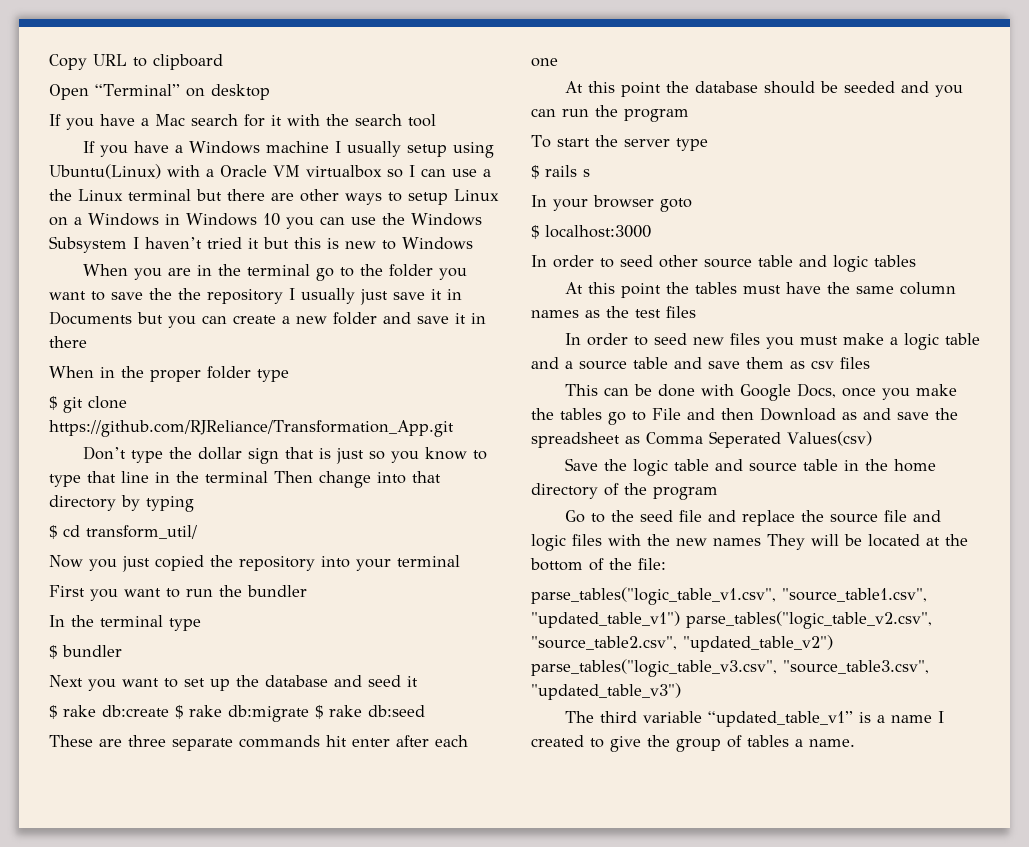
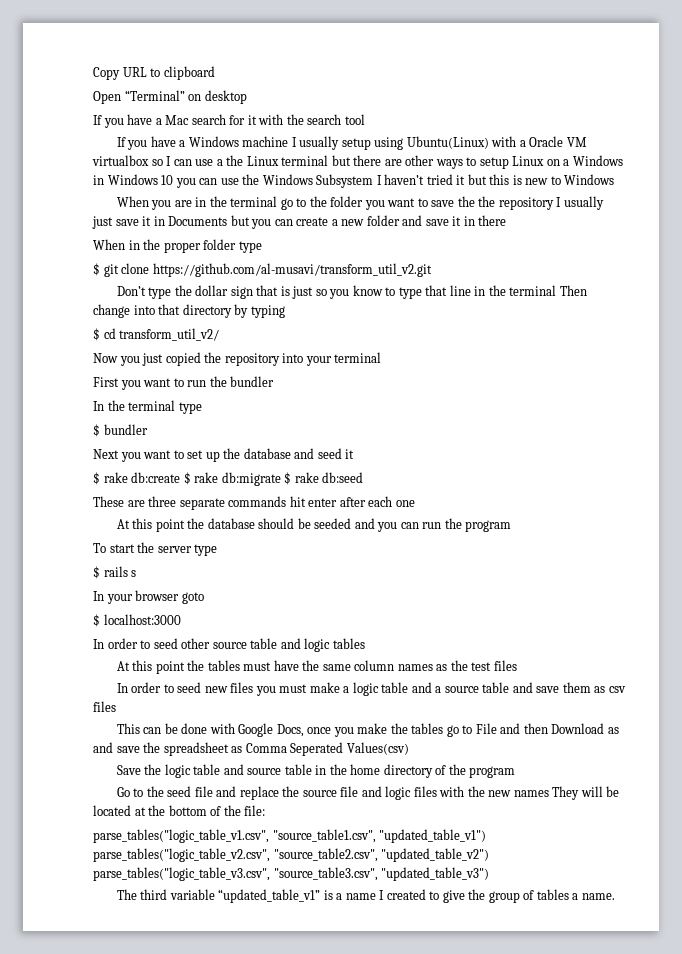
[49,420,454,437] https://github.com/RJReliance/Transformation_App.git -> [152,263,432,277] https://github.com/al-musavi/transform_util_v2.git
[86,525,197,539] transform_util/ -> [119,328,220,341] transform_util_v2/

